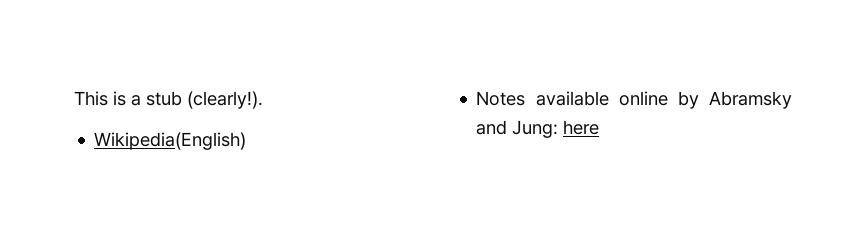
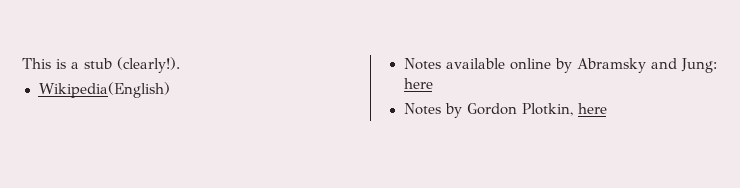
(600, 127) none -> [403,103,607,118] // Notes by Gordon Plotkin, here

